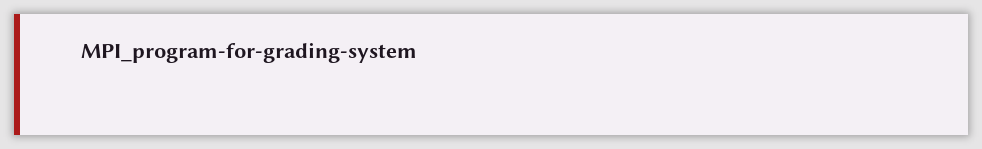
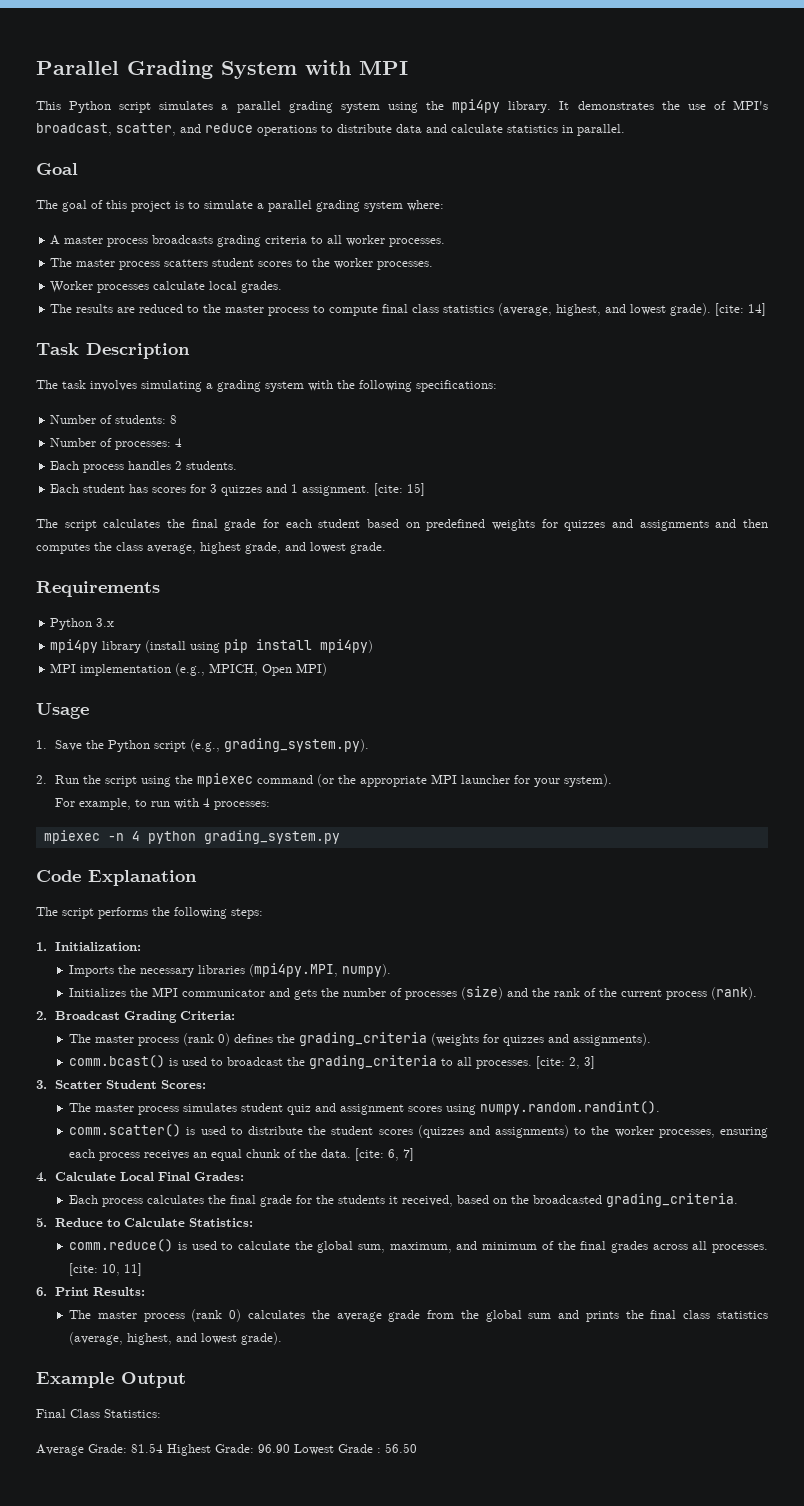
[81,42,417,63] MPI_program-for-grading-system -> [36,60,408,79] [36,99,769,113] [36,123,625,136] [36,163,78,175] [36,200,444,212] [50,235,446,247] [50,258,434,270] [50,281,283,293] [50,303,767,316] [36,343,190,359] [36,380,497,392] [50,415,178,424] [50,438,183,450] [50,461,238,473] [50,483,426,496] [36,519,768,531] [36,542,386,554] [36,581,160,597] [50,618,115,630] [50,639,374,653] [50,663,328,676] [36,703,89,719] [36,738,369,752] [36,773,612,787] [54,798,270,810] [43,830,340,844] [36,870,197,886] [36,907,263,919] [36,942,141,951] [69,963,392,977] [69,986,758,1000] [36,1011,235,1023] [69,1032,652,1046] [69,1055,596,1069] [36,1080,206,1089] [69,1101,661,1115] [69,1124,769,1138] [69,1148,415,1161] [36,1172,244,1182] [69,1193,739,1207] [36,1218,253,1227] [69,1239,769,1253] [69,1263,143,1276] [36,1287,145,1296] [69,1309,769,1322] [69,1332,283,1345] [36,1372,186,1388] [36,1409,161,1418] [36,1443,417,1456] Parallel Grading System with MPI // This Python script simulates a parallel grading system using the mpi4py library. It demonstrates the use of MPI's broadcast, scatter, and reduce operations to distribute data and calculate statistics in parallel. // Goal // The goal of this project is to simulate a parallel grading system where: // A master process broadcasts grading criteria to all worker processes. // The master process scatters student scores to the worker processes. // Worker processes calculate local grades. // The results are reduced to the master process to compute final class statistics (average, highest, and lowest grade). [cite: 14] // Task Description // The task involves simulating a grading system with the following specifications: // Number of students: 8 // Number of processes: 4 // Each process handles 2 students. // Each student has scores for 3 quizzes and 1 assignment. [cite: 15] // The script calculates the final grade for each student based on predefined weights for quizzes and assignments and then computes the class average, highest grade, and lowest grade. // Requirements // Python 3.x // mpi4py library (install using pip install mpi4py) // MPI implementation (e.g., MPICH, Open MPI) // Usage // 1. Save the Python script (e.g., grading_system.py). // 2. Run the script using the mpiexec command (or the appropriate MPI launcher for your system). // For example, to run with 4 processes: // mpiexec -n 4 python grading_system.py // Code Explanation // The script performs the following steps: // 1. Initialization: // Imports the necessary libraries (mpi4py.MPI, numpy). // Initializes the MPI communicator and gets the number of processes (size) and the rank of the current process (rank). // 2. Broadcast Grading Criteria: // The master process (rank 0) defines the grading_criteria (weights for quizzes and assignments). // comm.bcast() is used to broadcast the grading_criteria to all processes. [cite: 2, 3] // 3. Scatter Student Scores: // The master process simulates student quiz and assignment scores using numpy.random.randint(). // comm.scatter() is used to distribute the student scores (quizzes and assignments) to the worker processes, ensuring each process receives an equal chunk of the data. [cite: 6, 7] // 4. Calculate Local Final Grades: // Each process calculates the final grade for the students it received, based on the broadcasted grading_criteria. // 5. Reduce to Calculate Statistics: // comm.reduce() is used to calculate the global sum, maximum, and minimum of the final grades across all processes. [cite: 10, 11] // 6. Print Results: // The master process (rank 0) calculates the average grade from the global sum and prints the final class statistics (average, highest, and lowest grade). // Example Output // Final Class Statistics: // Average Grade: 81.54 Highest Grade: 96.90 Lowest Grade : 56.50

